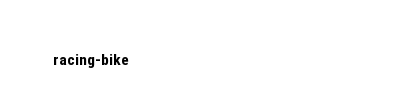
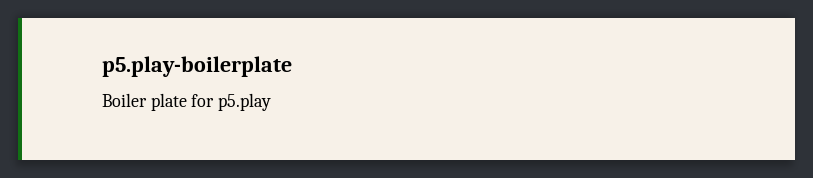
[53,54,129,68] racing-bike -> [102,56,292,77] [102,93,272,111] p5.play-boilerplate // Boiler plate for p5.play

